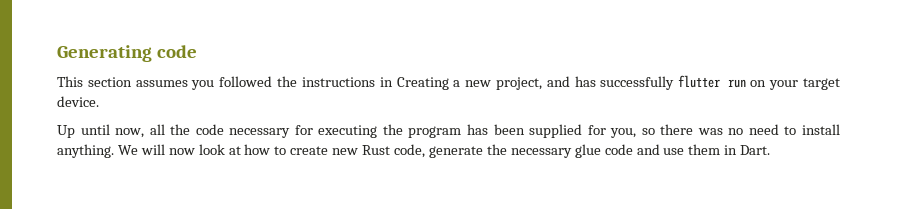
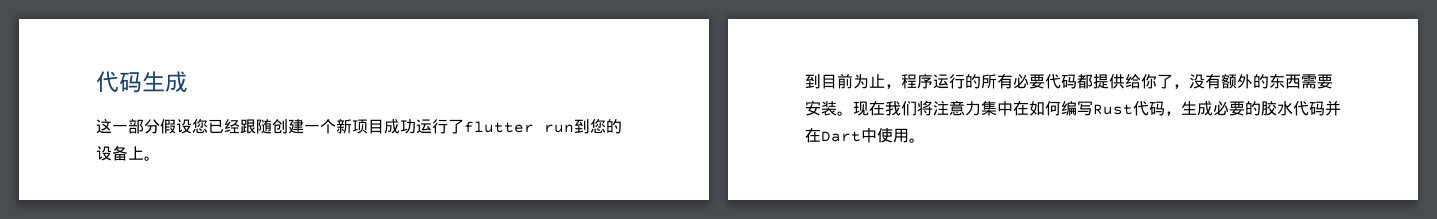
[57,45,197,62] [57,75,840,90] [57,96,99,107] [57,124,840,138] [57,144,771,158] Generating code // This section assumes you followed the instructions in Creating a new project, and has successfully flutter run on your target device. // Up until now, all the code necessary for executing the program has been supplied for you, so there was no need to install anything. We will now look at how to create new Rust code, generate the necessary glue code and use them in Dart. -> [96,71,188,93] [96,118,622,134] [96,145,160,161] [805,73,1333,89] [805,100,1341,116] [805,128,925,143] 代码生成 // 这一部分假设您已经跟随创建一个新项目成功运行了flutter run到您的设备上。 // 到目前为止，程序运行的所有必要代码都提供给你了，没有额外的东西需要安装。现在我们将注意力集中在如何编写Rust代码，生成必要的胶水代码并在Dart中使用。

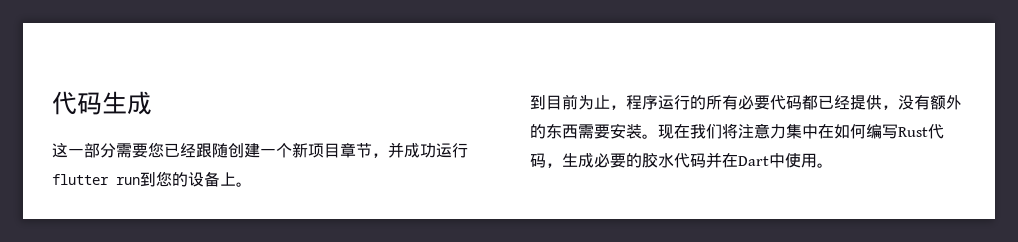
[160,119,192,134] 假设 -> [116,143,148,158] 需要
(384, 126) none -> [340,142,404,158] 章节，并
[448,119,464,134] 了 -> (468, 150) none
[1093,73,1173,89] 提供给你了 -> [818,95,882,110] 已经提供

